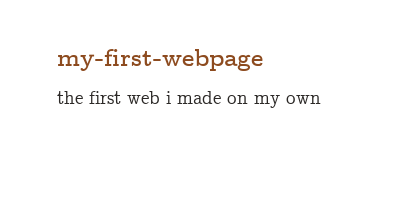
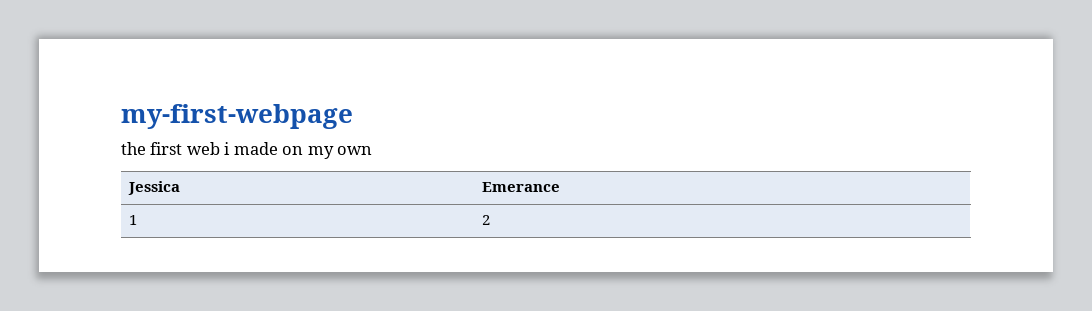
(321, 99) none -> [127,181,180,195] [481,182,560,192] [128,215,137,225] [481,215,490,225] // Jessica | Emerance // 1 | 2

